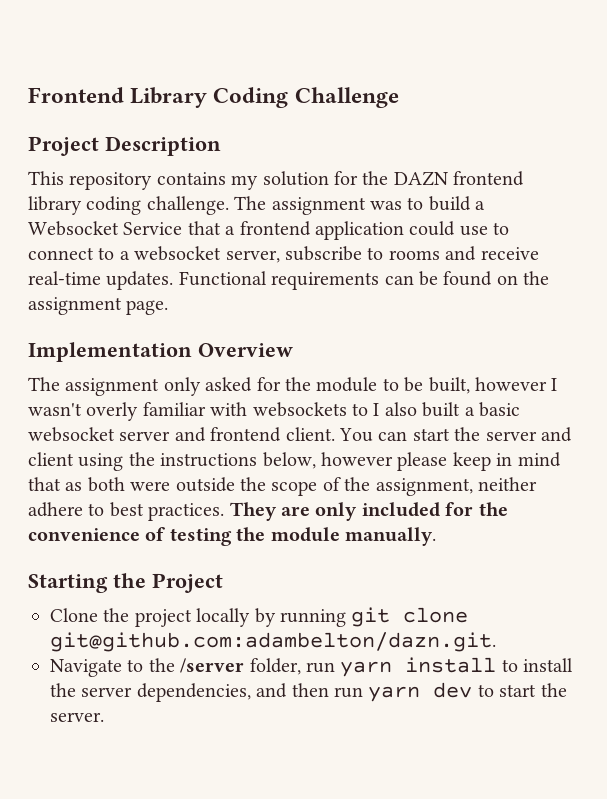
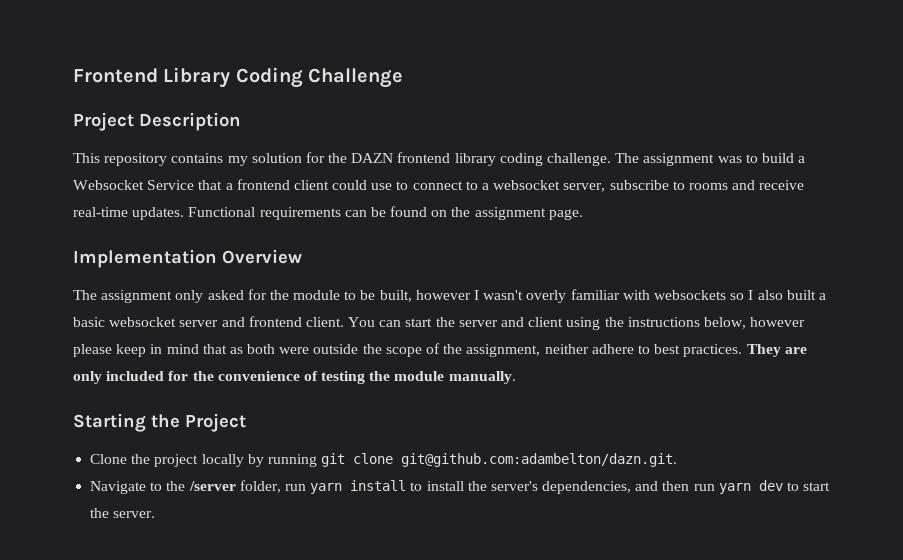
[315,221,404,240] application -> [293,180,329,190] client
[352,403,368,416] to -> [730,293,745,300] so
[81,687,133,697] server -> [490,481,538,491] server's

